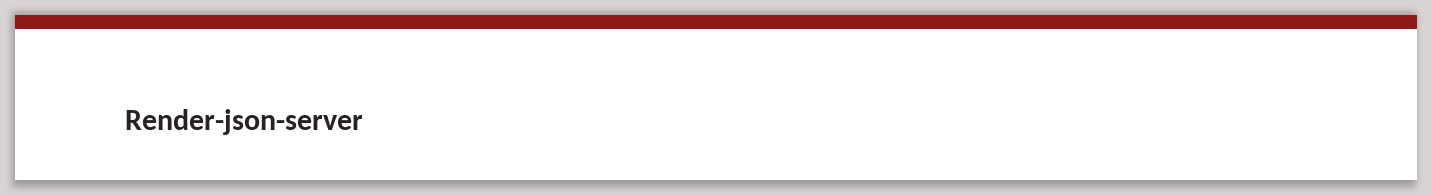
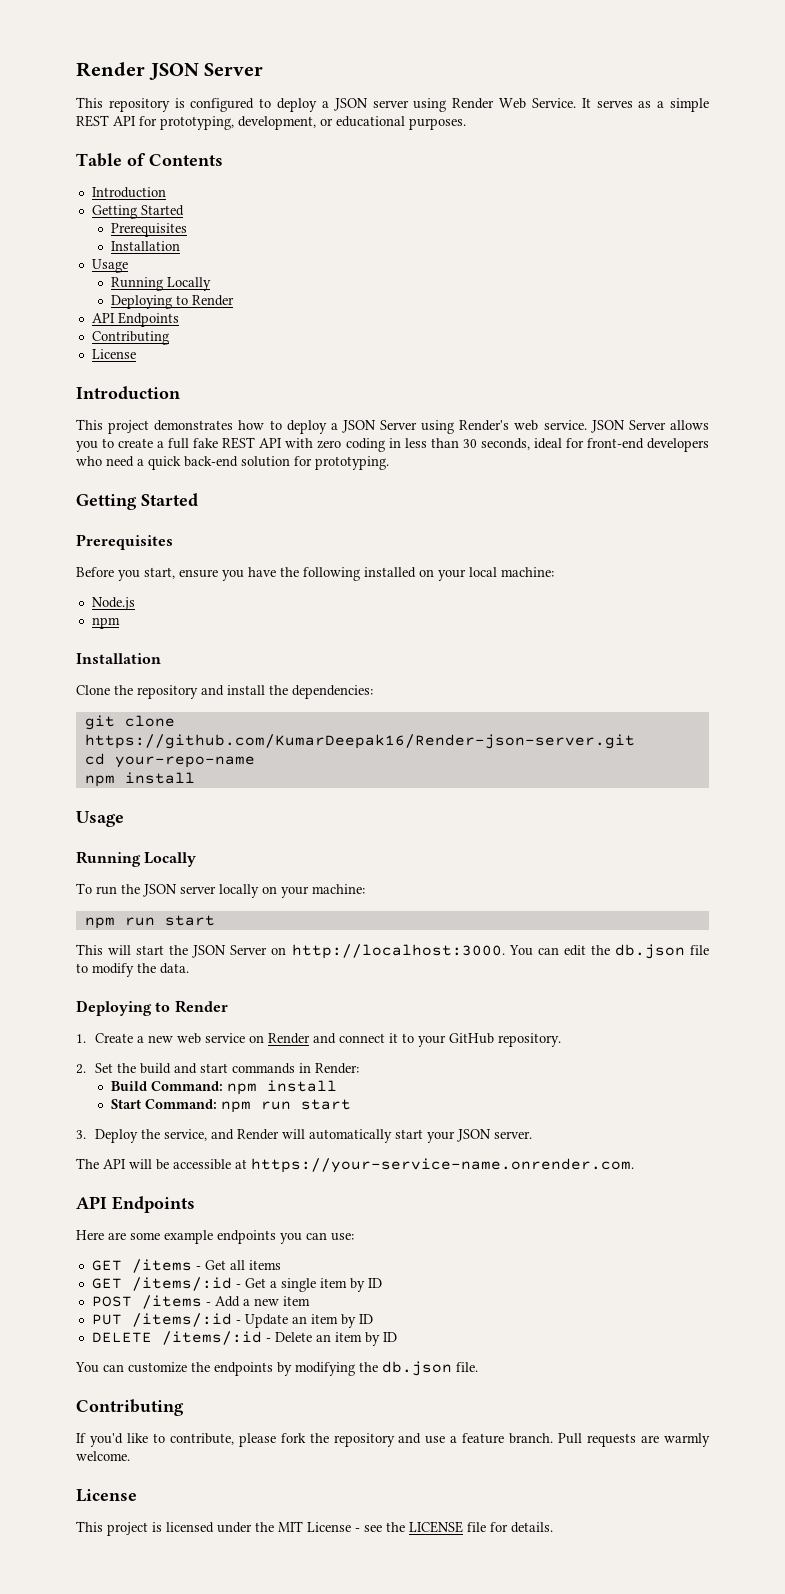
[125,109,363,135] Render-json-server -> [76,62,264,80] [76,97,710,112] [76,115,466,130] [76,153,223,167] [91,187,166,198] [91,205,184,219] [110,223,187,237] [110,241,180,251] [91,259,128,273] [110,277,211,291] [110,295,234,309] [91,312,179,327] [91,331,169,345] [91,349,136,359] [76,386,180,399] [76,419,709,434] [76,437,709,452] [76,456,389,470] [76,493,198,510] [76,534,173,550] [76,567,554,581] [91,597,135,610] [91,617,120,629] [76,653,161,664] [76,685,373,699] [84,715,175,730] [84,734,635,749] [84,753,255,768] [84,772,195,787] [76,811,124,827] [76,851,197,867] [76,883,365,898] [84,915,215,929] [76,944,710,959] [76,963,189,977] [76,1000,228,1016] [76,1033,561,1047] [76,1063,359,1074] [110,1080,337,1095] [110,1099,351,1113] [76,1129,532,1143] [76,1158,634,1173] [76,1196,195,1213] [76,1230,354,1244] [91,1259,281,1273] [91,1277,382,1292] [91,1295,310,1309] [91,1313,373,1328] [91,1331,397,1346] [75,1361,478,1376] [76,1399,184,1416] [76,1433,710,1447] [76,1451,130,1461] [76,1489,137,1502] [76,1521,553,1536] Render JSON Server // This repository is configured to deploy a JSON server using Render Web Service. It serves as a simple REST API for prototyping, development, or educational purposes. // Table of Contents // Introduction // Getting Started // Prerequisites // Installation // Usage // Running Locally // Deploying to Render // API Endpoints // Contributing // License // Introduction // This project demonstrates how to deploy a JSON Server using Render's web service. JSON Server allows you to create a full fake REST API with zero coding in less than 30 seconds, ideal for front-end developers who need a quick back-end solution for prototyping. // Getting Started // Prerequisites // Before you start, ensure you have the following installed on your local machine: // Node.js // npm // Installation // Clone the repository and install the dependencies: // git clone https://github.com/KumarDeepak16/Render-json-server.git // cd your-repo-name // npm install // Usage // Running Locally // To run the JSON server locally on your machine: // npm run start // This will start the JSON Server on http://localhost:3000. You can edit the db.json file to modify the data. // Deploying to Render // 1. Create a new web service on Render and connect it to your GitHub repository. // 2. Set the build and start commands in Render: // Build Command: npm install // Start Command: npm run start // 3. Deploy the service, and Render will automatically start your JSON server. // The API will be accessible at https://your-service-name.onrender.com. // API Endpoints // Here are some example endpoints you can use: // GET /items - Get all items // GET /items/:id - Get a single item by ID // POST /items - Add a new item // PUT /items/:id - Update an item by ID // DELETE /items/:id - Delete an item by ID // You can customize the endpoints by modifying the db.json file. // Contributing // If you'd like to contribute, please fork the repository and use a feature branch. Pull requests are warmly welcome. // License // This project is licensed under the MIT License - see the LICENSE file for details.

